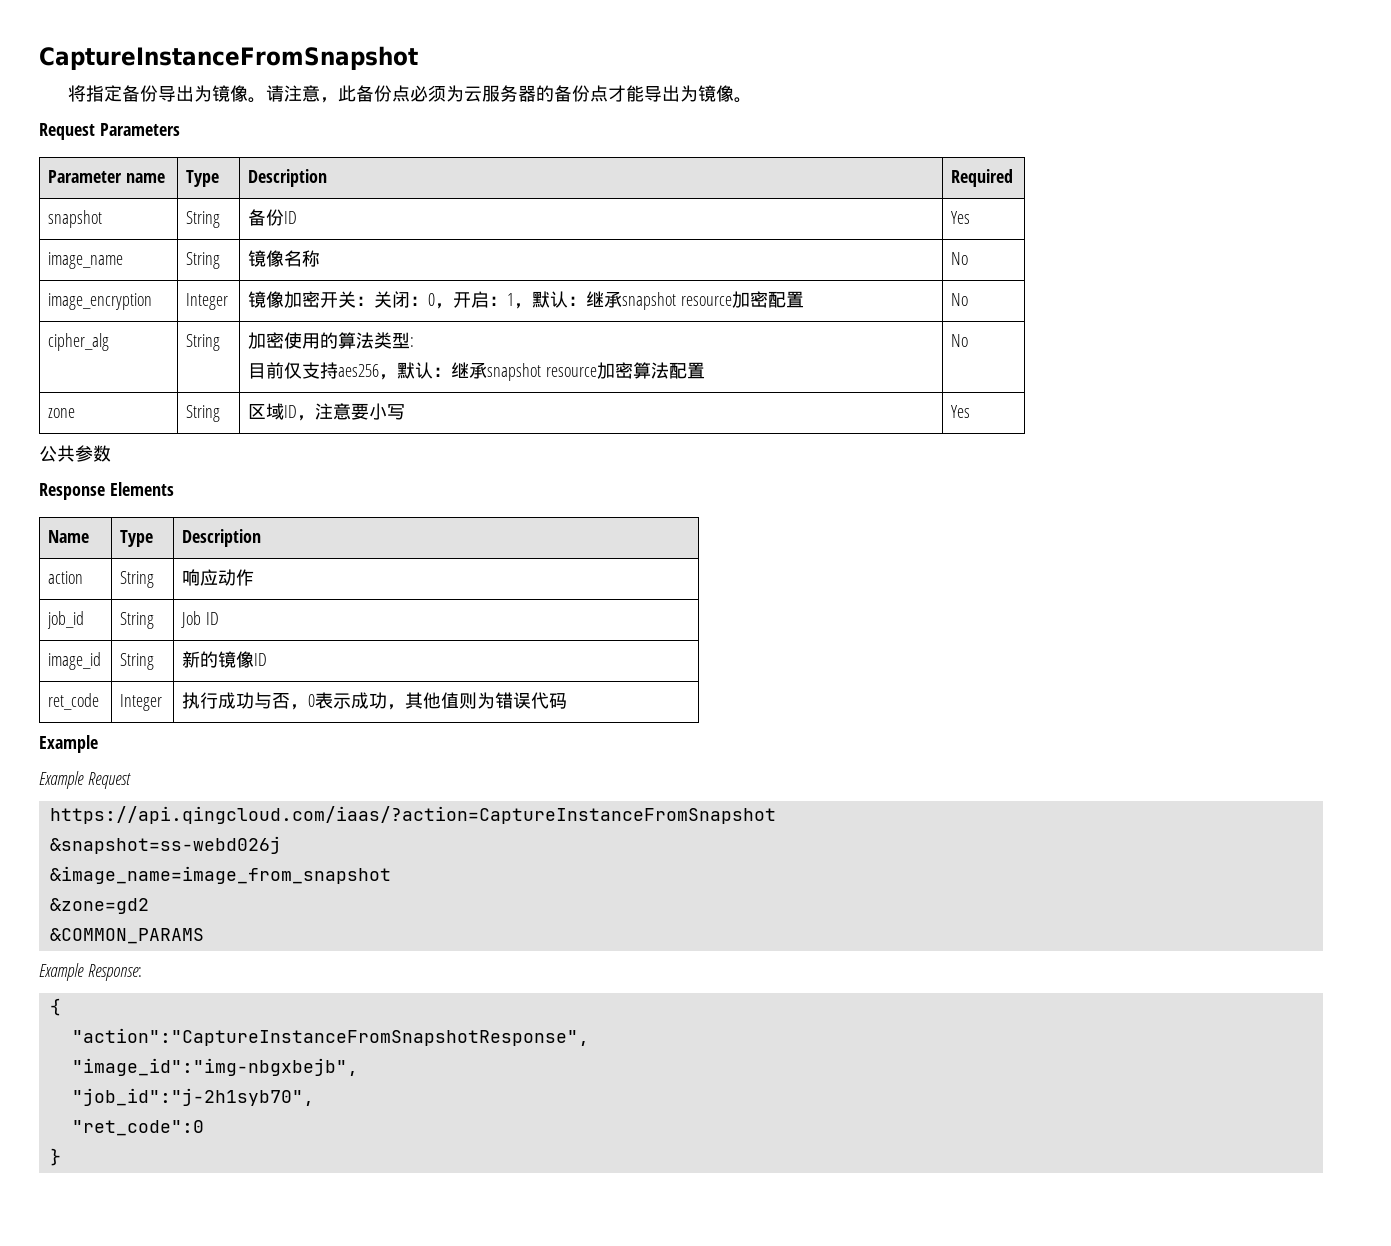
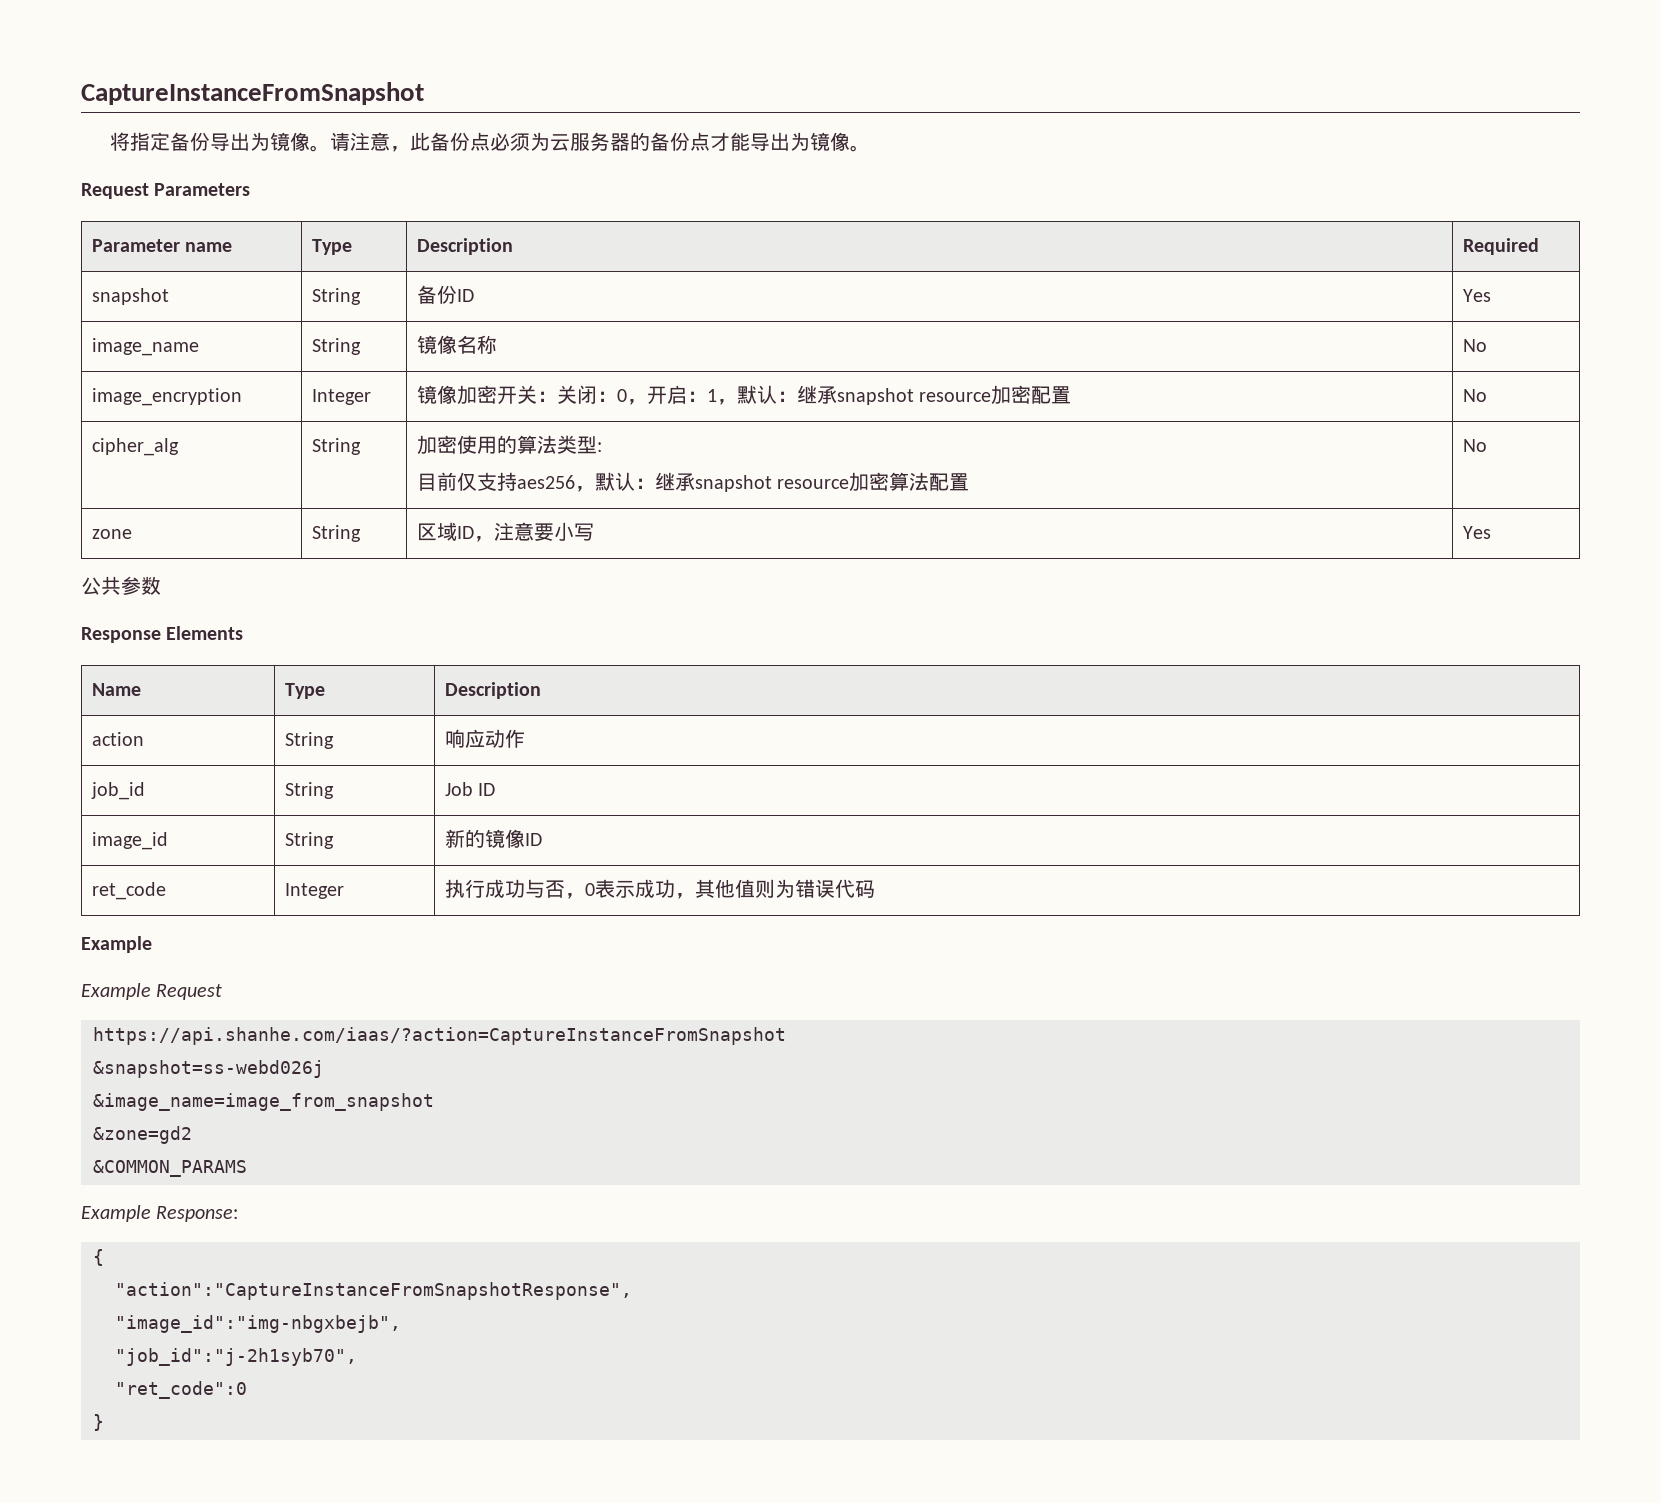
[49,806,776,824] https://api.qingcloud.com/iaas/?action=CaptureInstanceFromSnapshot -> [93,1027,786,1045] https://api.shanhe.com/iaas/?action=CaptureInstanceFromSnapshot

